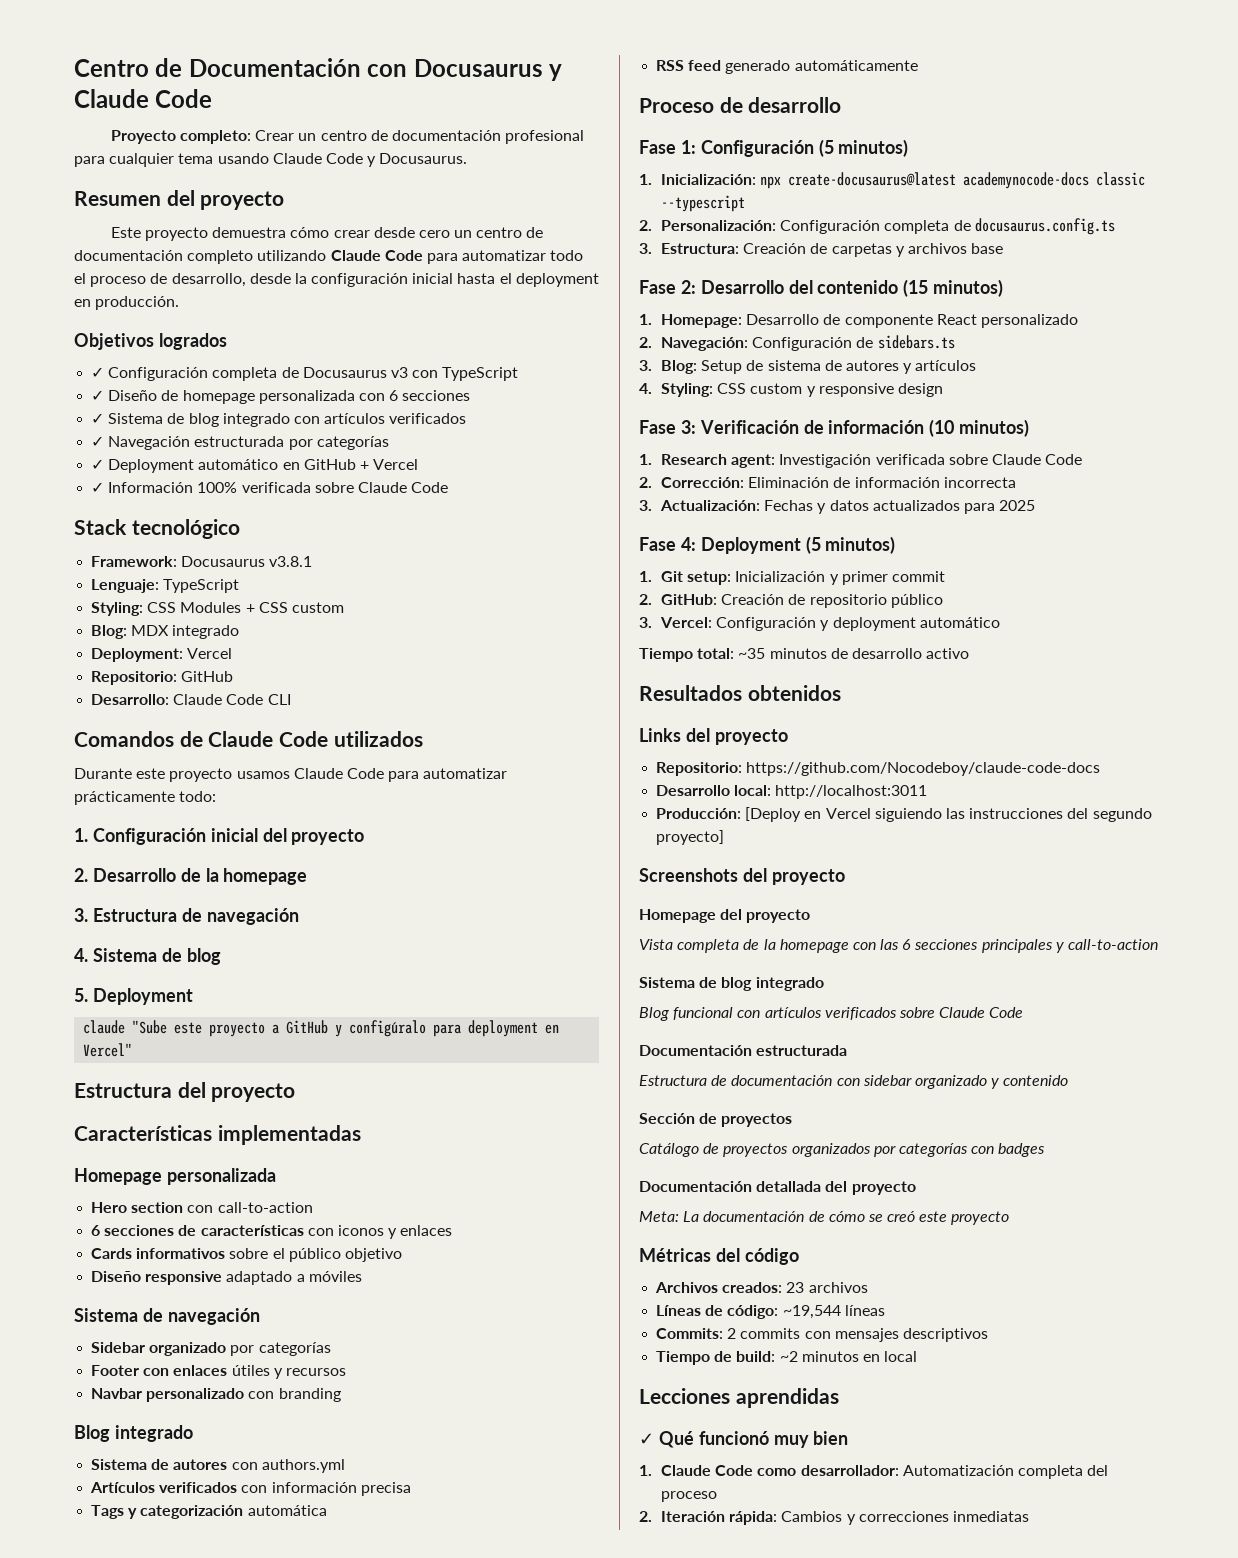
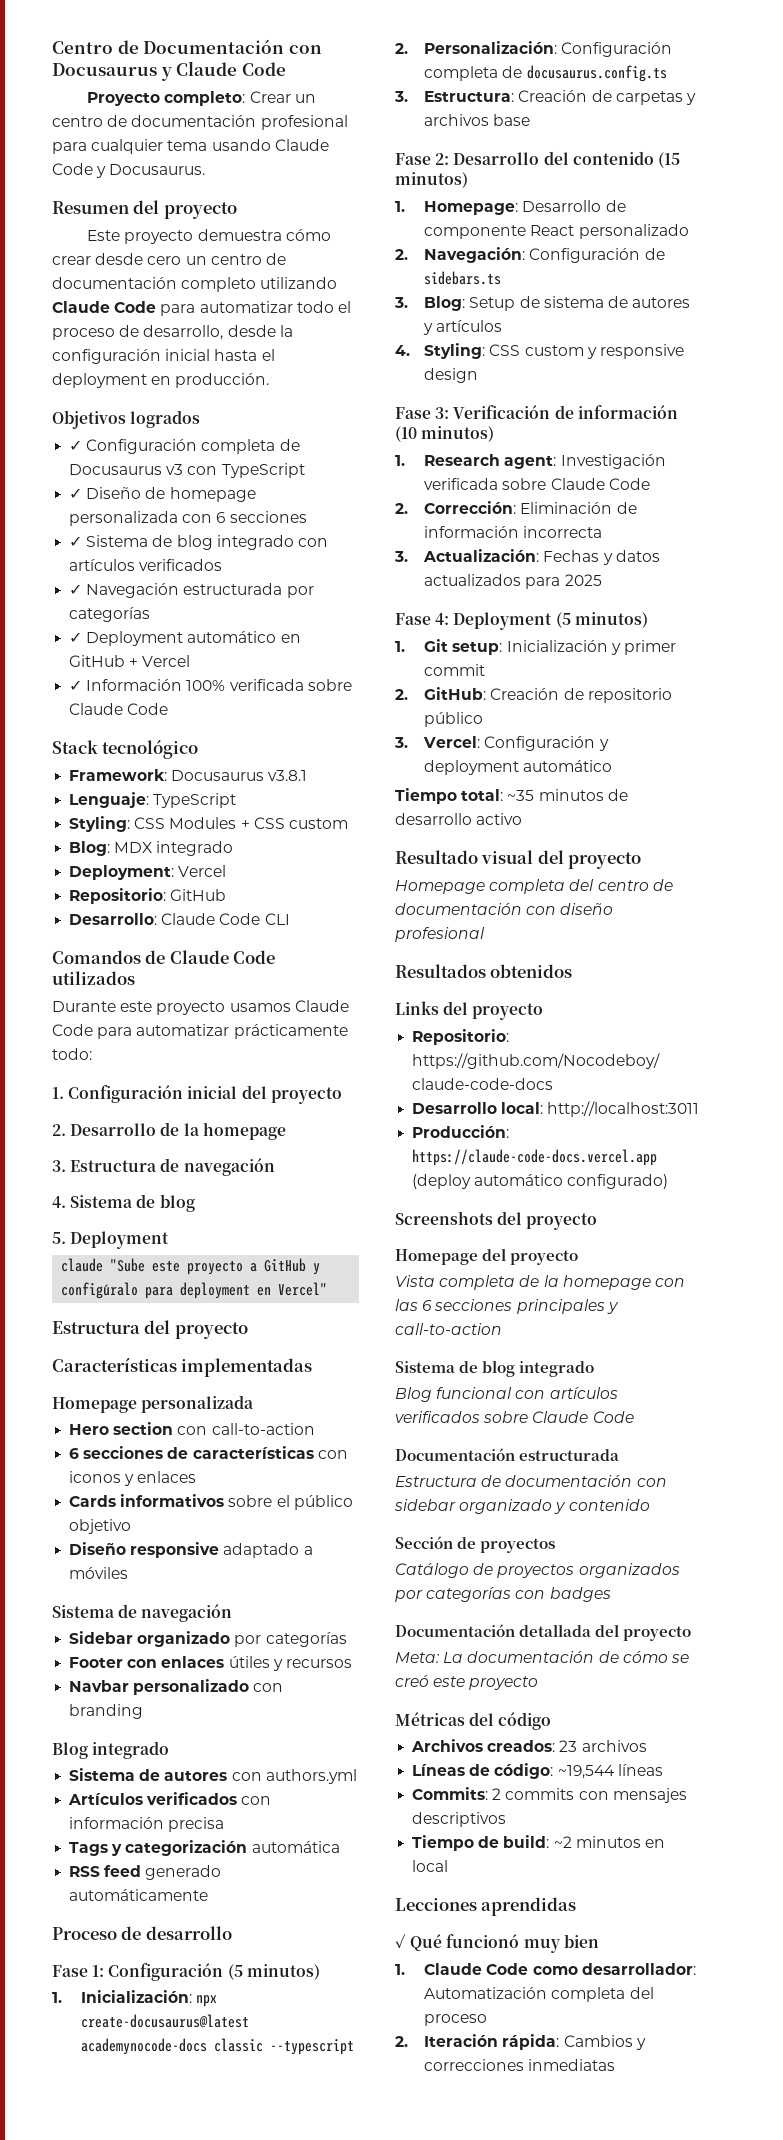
(970, 653) none -> [395,850,642,869] [395,879,673,894] [395,903,614,915] [395,927,485,942] // Resultado visual del proyecto // Homepage completa del centro de documentación con diseño profesional
[745,807,1152,822] [656,830,725,845] [Deploy en Vercel siguiendo las instrucciones del segundo proyecto] -> [412,1149,658,1166] [412,1174,669,1189] https://claude-code-docs.vercel.app (deploy automático configurado)

